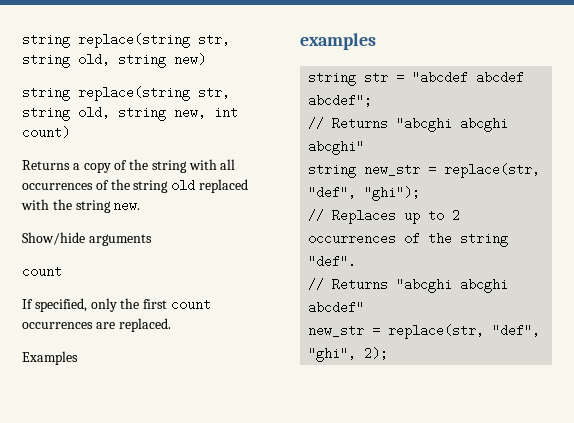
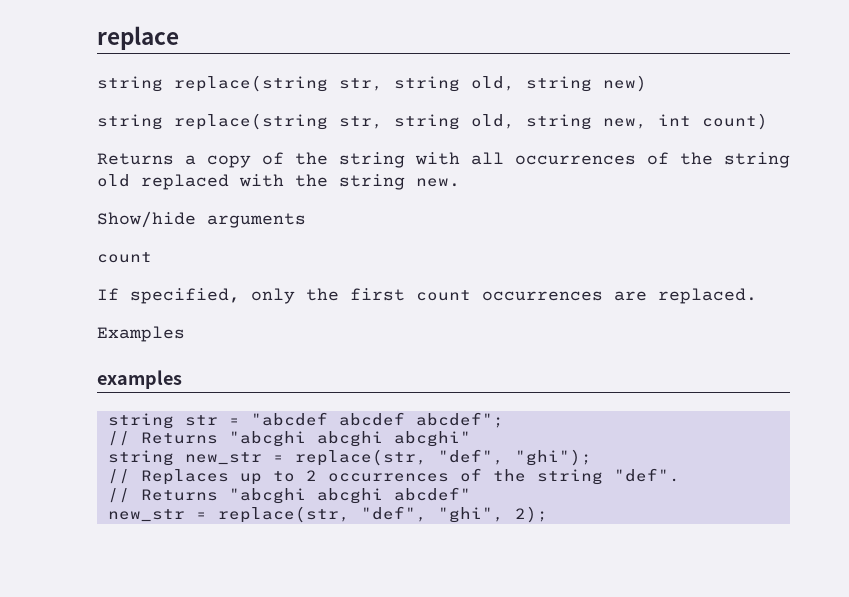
(22, 41) none -> [97,26,179,50] replace //

